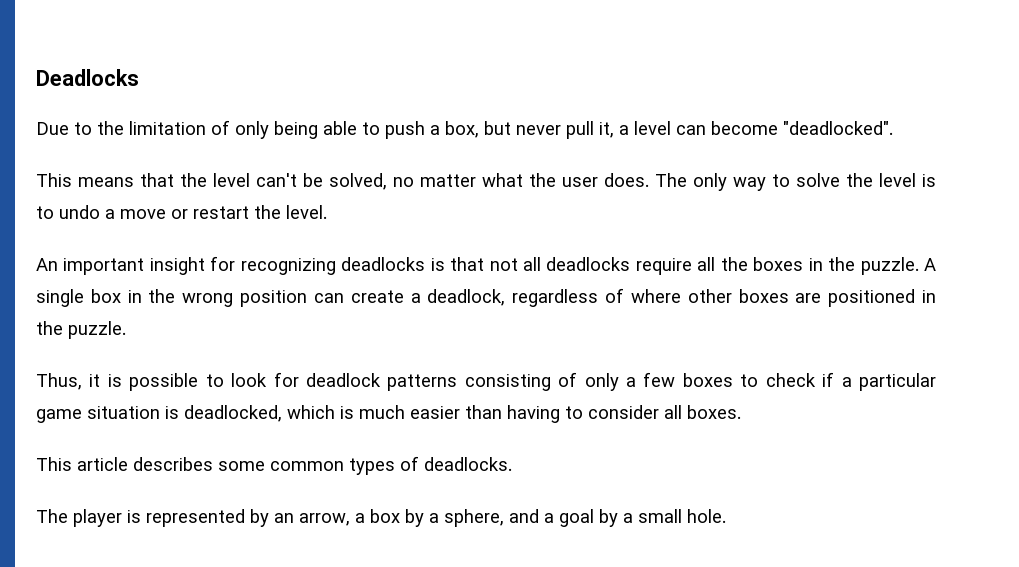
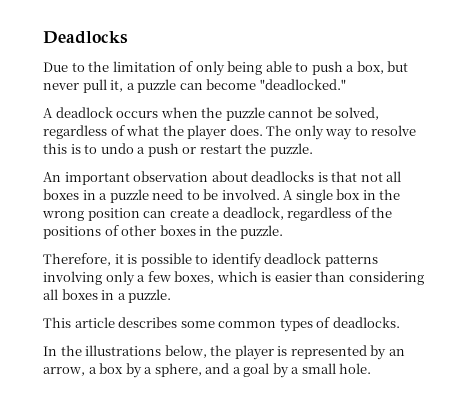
[634,121,671,135] level -> [137,79,177,93] puzzle
[783,121,893,135] [36,173,476,190] "deadlocked". // This means that the level can't be solved, no matter -> [259,79,346,90] [43,107,380,121] [43,125,125,139] "deadlocked." // A deadlock occurs when the puzzle cannot be solved, regardless of
[562,177,598,187] user -> [187,125,227,140] player
[796,173,916,187] solve the level -> [371,125,417,136] [43,143,67,154] resolve this
[120,209,166,219] move -> [147,143,179,157] push
[286,205,327,219] level. -> [269,143,313,157] puzzle.
[149,256,336,275] insight for recognizing -> [133,171,248,182] observation about
[546,257,919,275] deadlocks require all the boxes in the puzzle. -> [43,189,280,203] boxes in a puzzle need to be involved.
[630,289,916,307] where other boxes are positioned -> [371,207,393,218] [43,225,196,239] the positions of other boxes
[36,373,82,390] Thus, -> [43,253,111,266] Therefore,
[231,372,937,391] [36,405,282,423] look for deadlock patterns consisting of only a few boxes to check if a particular game situation is deadlocked, -> [211,253,378,268] [43,271,215,286] identify deadlock patterns involving only a few boxes,
[359,405,405,419] much -> (272, 277) none
[507,405,741,423] having to consider all boxes. -> [348,271,424,285] [43,289,172,303] considering all boxes in a puzzle.
[36,509,68,523] The -> [43,345,232,358] In the illustrations below, the

